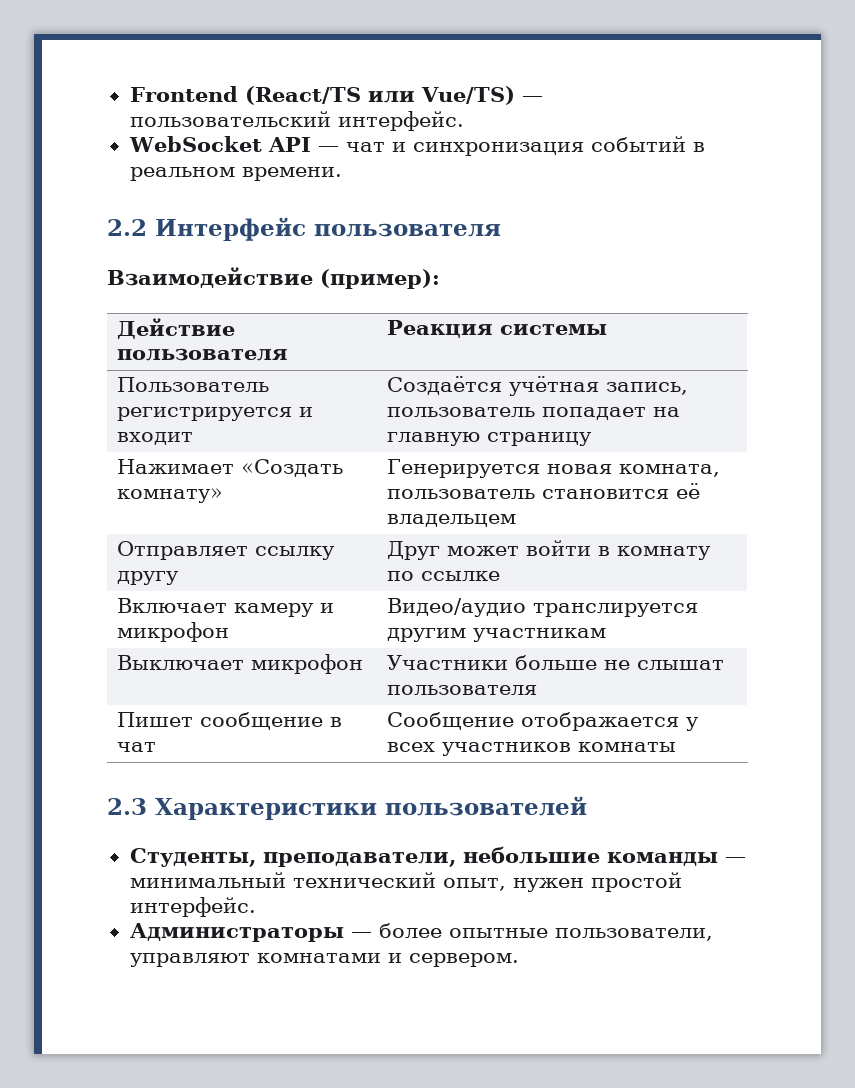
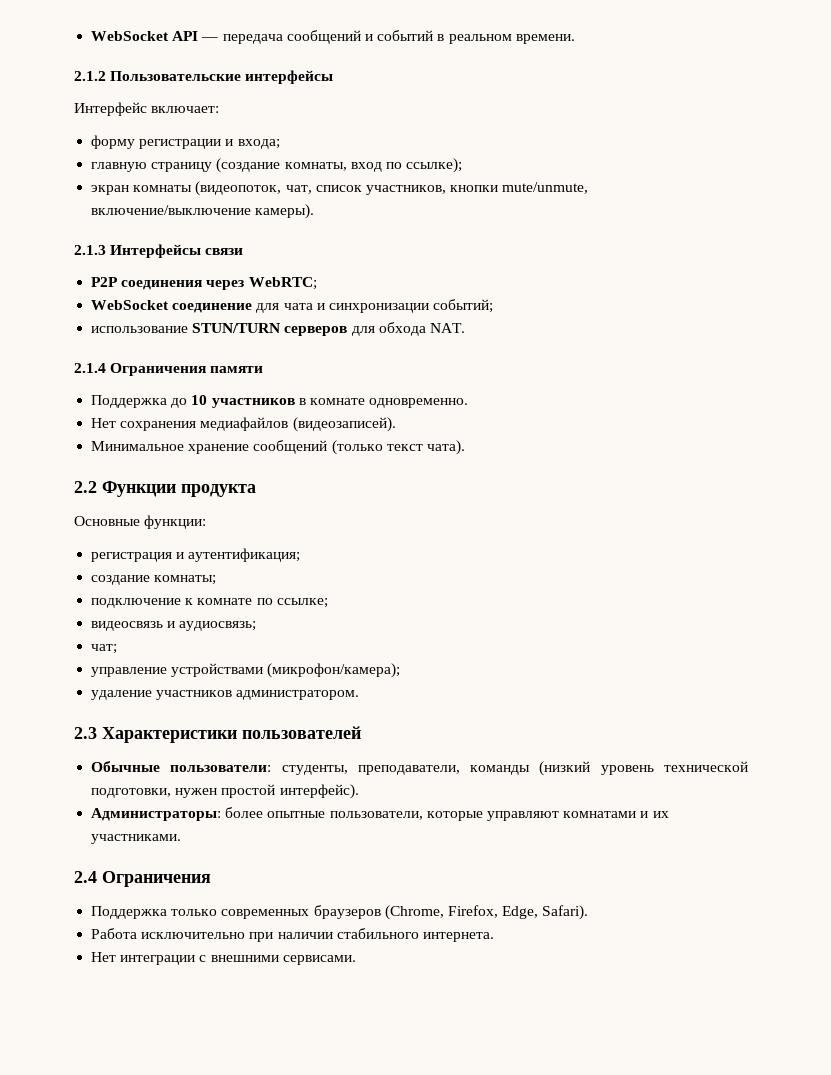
[129,86,543,105] [129,111,464,131] [128,136,705,156] [129,167,342,181] [107,217,501,241] [107,267,440,289] [117,318,236,339] [117,348,289,361] [387,320,608,338] [117,377,270,392] [117,407,314,421] [117,432,194,445] [387,376,689,396] [387,407,681,420] [387,432,593,446] [117,459,344,477] [117,488,224,503] [387,459,721,478] [387,483,701,499] [387,514,517,527] [117,541,336,560] [117,571,180,585] [387,540,712,560] [387,571,501,581] [117,598,335,617] [117,622,230,642] [387,598,699,617] [387,628,607,642] [117,654,364,674] [387,655,725,670] [387,685,538,695] [117,712,343,730] [117,742,157,752] [387,712,700,731] [387,742,677,756] [107,796,587,820] [129,846,746,867] [129,872,682,892] [129,897,256,917] [129,923,372,942] Frontend (React/TS или Vue/TS) — пользовательский интерфейс. // WebSocket API — чат и синхронизация событий в реальном времени. // 2.2 Интерфейс пользователя // Взаимодействие (пример): // Действие пользователя | Реакция системы // Пользователь регистрируется и входит | Создаётся учётная запись, пользователь попадает на главную страницу // Нажимает «Создать комнату» | Генерируется новая комната, пользователь становится её владельцем // Отправляет ссылку другу | Друг может войти в комнату по ссылке // Включает камеру и микрофон | Видео/аудио транслируется другим участникам // Выключает микрофон | Участники больше не слышат пользователя // Пишет сообщение в чат | Сообщение отображается у всех участников комнаты // 2.3 Характеристики пользователей // Студенты, преподаватели, небольшие команды — минимальный технический опыт, нужен простой интерфейс. // Администраторы — -> [91,30,575,44] [74,70,334,84] [74,102,220,116] [91,135,280,149] [91,158,463,173] [91,181,589,196] [91,204,315,219] [74,244,244,258] [91,277,317,290] [91,299,494,313] [91,322,465,336] [74,363,264,376] [91,395,469,408] [91,417,396,432] [91,440,465,455] [74,481,256,497] [74,515,207,529] [91,548,301,562] [91,575,217,585] [91,598,328,608] [91,621,257,631] [91,644,118,654] [91,663,401,678] [91,690,360,700] [74,726,361,743] [91,761,748,776] [91,784,359,799] [91,808,222,821] WebSocket API — передача сообщений и событий в реальном времени. // 2.1.2 Пользовательские интерфейсы // Интерфейс включает: // форму регистрации и входа; // главную страницу (создание комнаты, вход по ссылке); // экран комнаты (видеопоток, чат, список участников, кнопки mute/unmute, включение/выключение камеры). // 2.1.3 Интерфейсы связи // P2P соединения через WebRTC; // WebSocket соединение для чата и синхронизации событий; // использование STUN/TURN серверов для обхода NAT. // 2.1.4 Ограничения памяти // Поддержка до 10 участников в комнате одновременно. // Нет сохранения медиафайлов (видеозаписей). // Минимальное хранение сообщений (только текст чата). // 2.2 Функции продукта // Основные функции: // регистрация и аутентификация; // создание комнаты; // подключение к комнате по ссылке; // видеосвязь и аудиосвязь; // чат; // управление устройствами (микрофон/камера); // удаление участников администратором. // 2.3 Характеристики пользователей // Обычные пользователи: студенты, преподаватели, команды (низкий уровень технической подготовки, нужен простой интерфейс). // Администраторы:
(713, 934) none -> [426,811,483,821] которые
[408,953,519,967] сервером. -> [652,811,669,818] [91,834,182,844] [74,871,211,887] [91,905,589,920] [91,928,494,942] [91,952,356,965] их участниками. // 2.4 Ограничения // Поддержка только современных браузеров (Chrome, Firefox, Edge, Safari). // Работа исключительно при наличии стабильного интернета. // Нет интеграции с внешними сервисами.

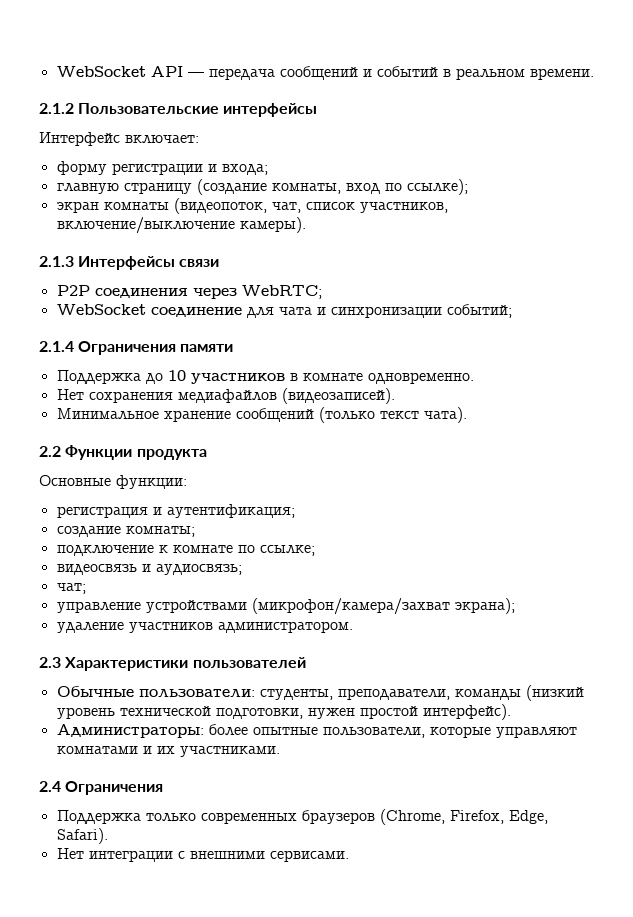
[450,182,589,194] кнопки mute/unmute, -> (448, 207) none
[91,322,465,336] // использование STUN/TURN серверов для обхода NAT. -> (512, 311) none
[267,663,401,678] (микрофон/камера); -> [251,598,515,615] (микрофон/камера/захват экрана);
[91,928,494,942] // Работа исключительно при наличии стабильного интернета. -> (108, 836) none

